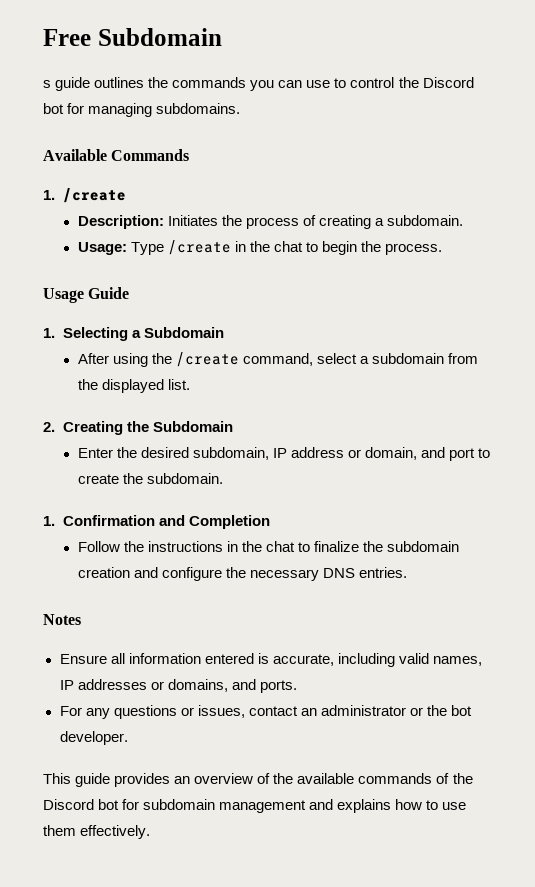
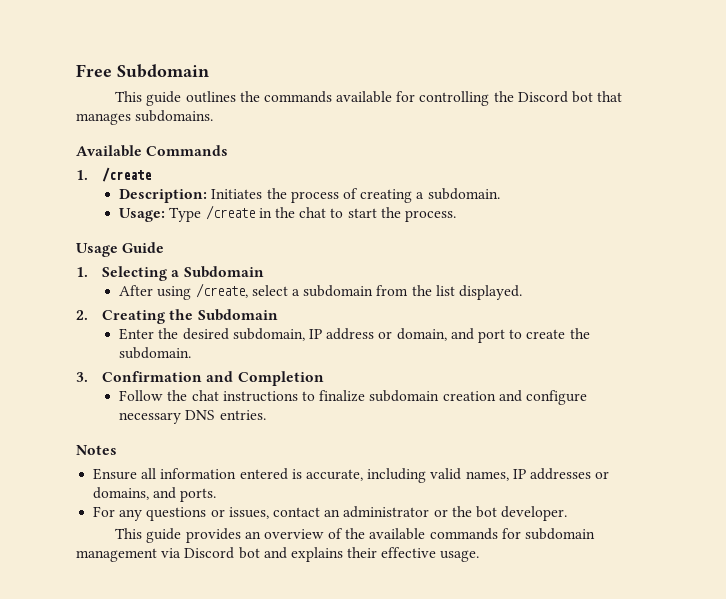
[43,80,51,88] s -> [115,91,143,102] This
[250,77,474,91] [43,103,153,117] you can use to control the Discord bot for managing -> [336,91,623,106] [76,113,131,125] available for controlling the Discord bot that manages
[321,241,357,255] begin -> [347,208,377,218] start
[151,352,313,367] the /create command, -> [195,283,248,298] /create,
[101,379,190,393] displayed list. -> [435,285,522,300] list displayed.
[43,516,55,526] 1. -> [76,372,88,382] 3.
[147,541,295,552] instructions in the chat -> [191,390,298,402] chat instructions
[363,541,384,552] the -> (366, 396) none
[225,567,246,578] the -> (587, 397) none
[436,773,473,784] [43,799,467,813] [43,825,151,839] of the Discord bot for subdomain management and explains how to use them effectively. -> [501,528,596,540] [76,547,480,562] for subdomain management via Discord bot and explains their effective usage.

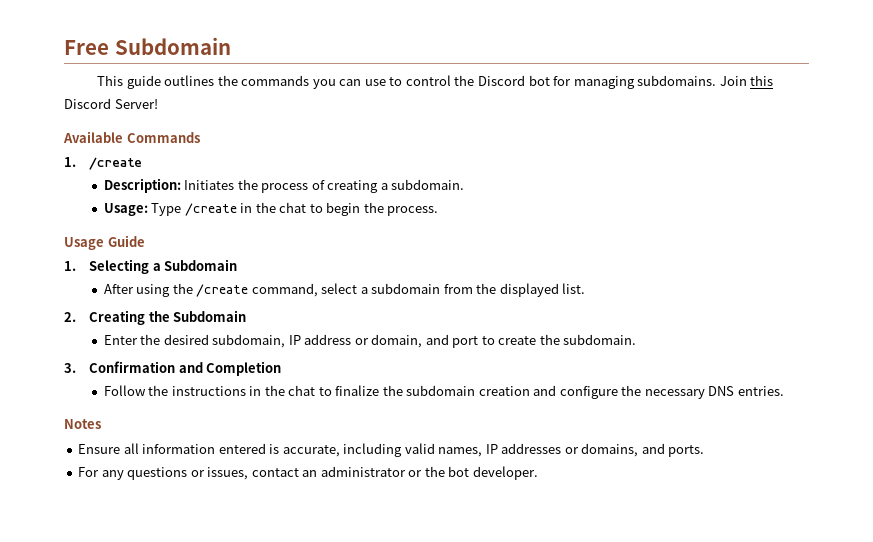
[336,91,490,106] available for controlling -> [312,75,451,89] you can use to control
[597,91,623,102] [76,113,131,125] that manages -> [553,76,635,89] for managing
(214, 116) none -> [719,75,774,86] [64,98,158,109] Join this Discord Server!
[347,208,377,218] start -> [326,202,361,216] begin
[195,283,248,298] /create, -> [172,283,318,297] the /create command,
[435,285,522,300] list displayed. -> [499,283,586,297] displayed list.
[191,390,298,402] chat instructions -> [171,385,316,396] instructions in the chat
(366, 396) none -> [382,385,403,396] the
(587, 397) none -> [621,385,642,396] the
[115,528,596,543] [76,547,480,562] // This guide provides an overview of the available commands for subdomain management via Discord bot and explains their effective usage. -> (538, 473) none

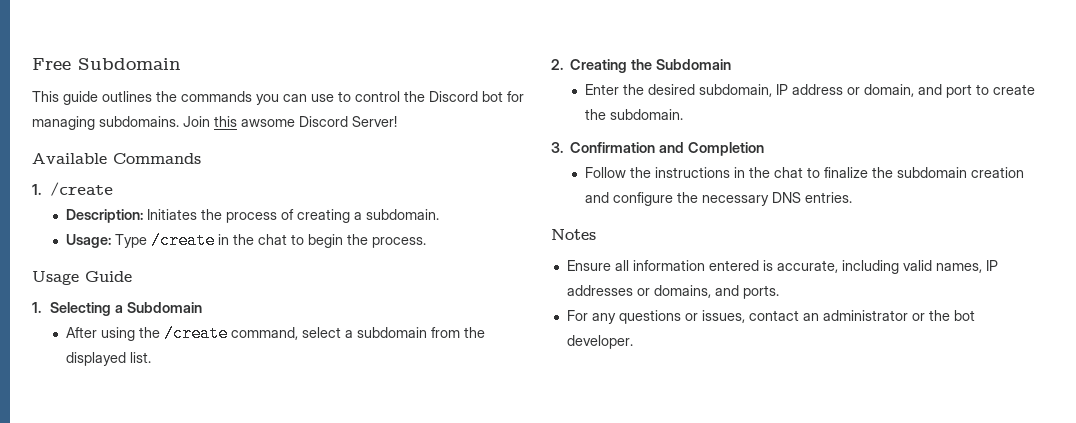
(774, 80) none -> [241,119,295,127] awsome

